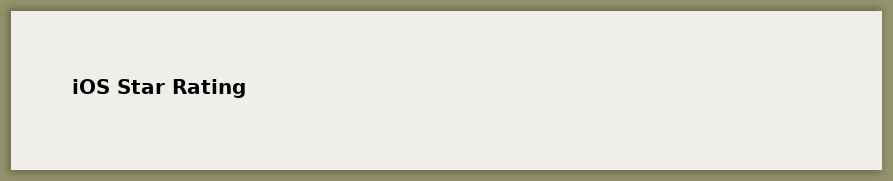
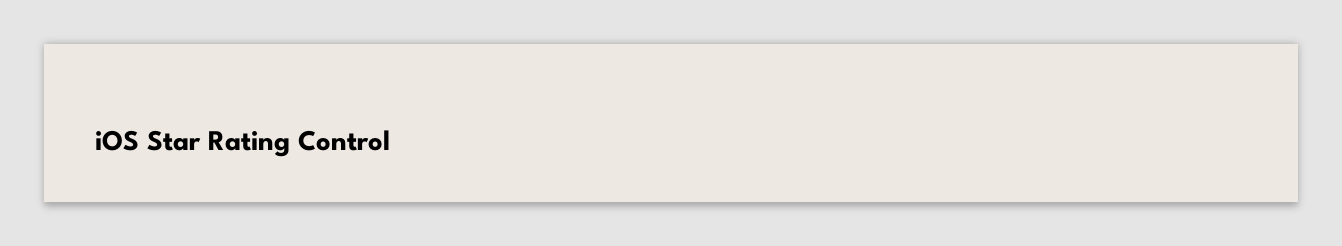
(246, 88) none -> [298,130,390,151] Control

